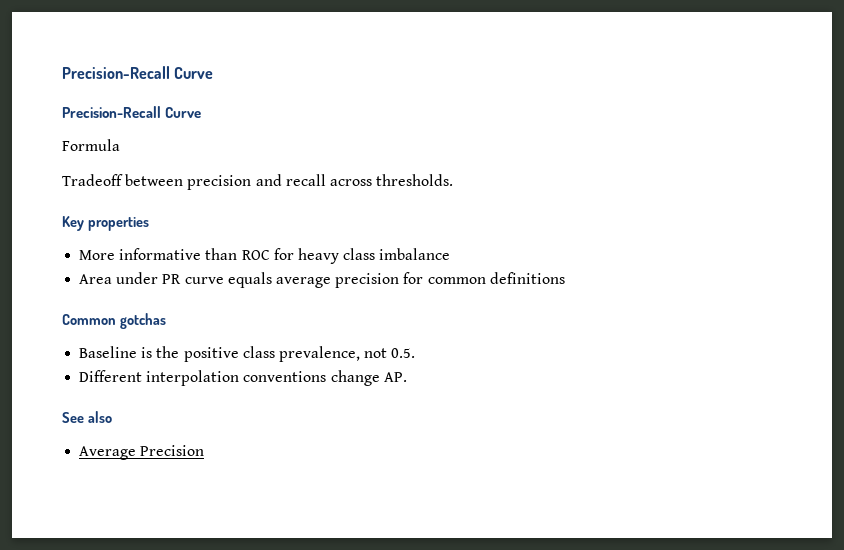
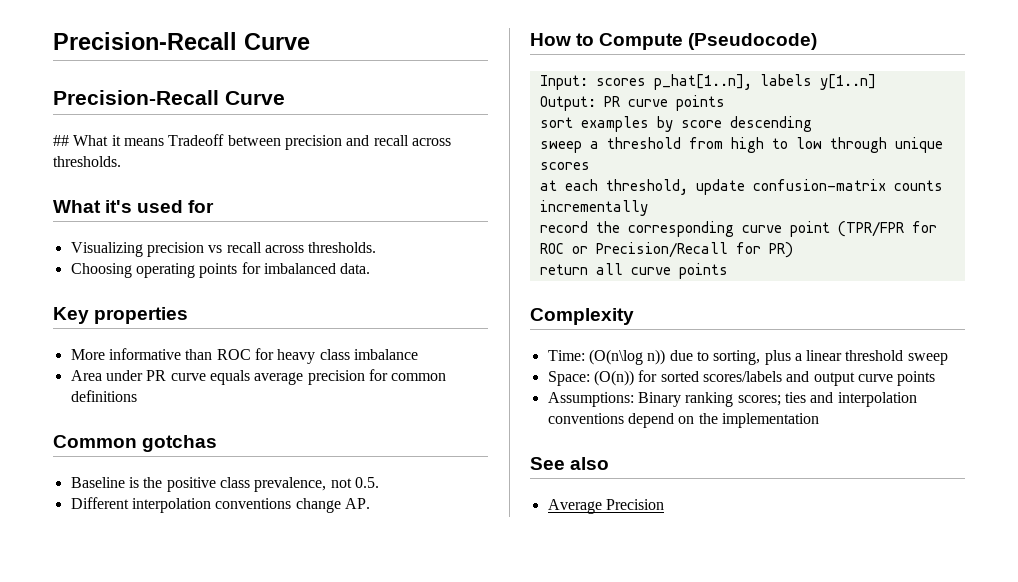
[62,139,120,151] Formula // -> [53,135,164,146] ## What it means
(454, 180) none -> [53,200,215,213] [70,242,377,257] [70,262,371,278] // What it's used for // Visualizing precision vs recall across thresholds. // Choosing operating points for imbalanced data.
(407, 377) none -> [530,33,818,50] [539,74,876,90] [539,95,725,111] [539,116,812,132] [539,137,943,153] [539,162,590,170] [539,179,943,195] [539,200,648,216] [539,221,937,237] [539,242,793,258] [539,263,728,279] [530,308,634,325] [547,349,948,365] [547,370,936,386] [547,392,917,407] [547,413,819,428] // How to Compute (Pseudocode) // Input: scores p_hat[1..n], labels y[1..n] // Output: PR curve points // sort examples by score descending // sweep a threshold from high to low through unique scores // at each threshold, update confusion-matrix counts incrementally // record the corresponding curve point (TPR/FPR for ROC or Precision/Recall for PR) // return all curve points // Complexity // Time: (O(n\log n)) due to sorting, plus a linear threshold sweep // Space: (O(n)) for sorted scores/labels and output curve points // Assumptions: Binary ranking scores; ties and interpolation conventions depend on the implementation

